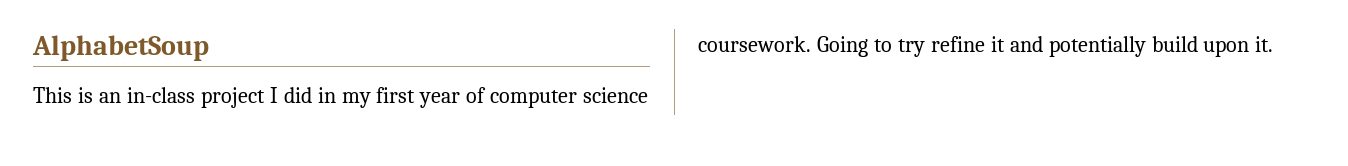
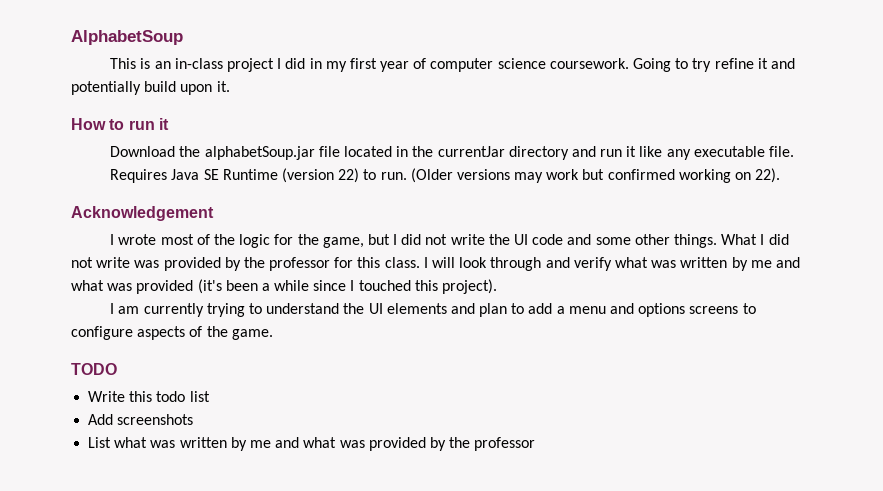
(1274, 44) none -> [71,118,169,130] [110,146,795,160] [110,168,781,183] [71,206,214,221] [110,234,789,248] [71,257,800,271] [71,279,498,294] [110,303,756,317] [71,326,273,340] [71,363,117,375] [88,391,210,402] [88,414,194,425] [88,437,536,451] // How to run it // Download the alphabetSoup.jar file located in the currentJar directory and run it like any executable file. // Requires Java SE Runtime (version 22) to run. (Older versions may work but confirmed working on 22). // Acknowledgement // I wrote most of the logic for the game, but I did not write the UI code and some other things. What I did not write was provided by the professor for this class. I will look through and verify what was written by me and what was provided (it's been a while since I touched this project). // I am currently trying to understand the UI elements and plan to add a menu and options screens to configure aspects of the game. // TODO // Write this todo list // Add screenshots // List what was written by me and what was provided by the professor

